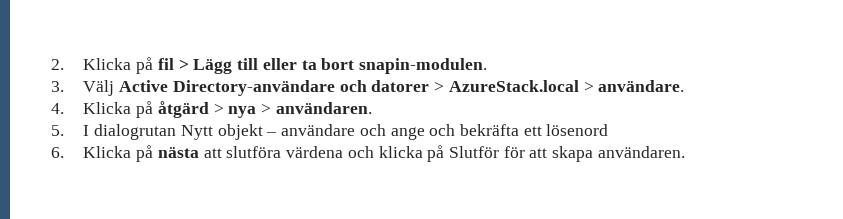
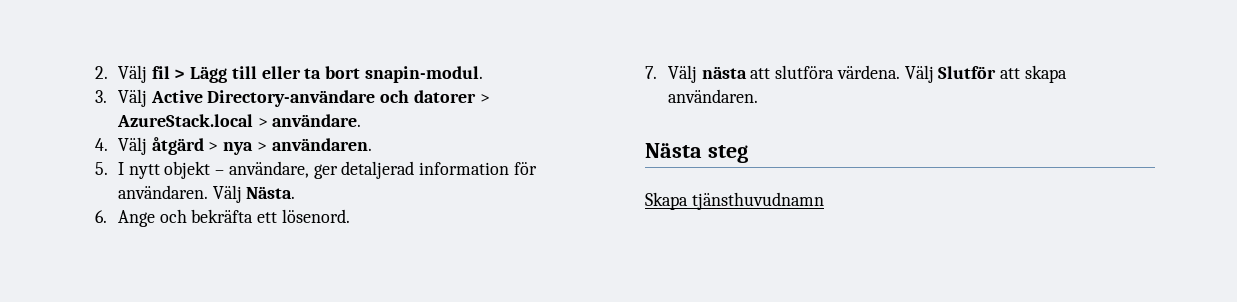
[83,57,154,74] Klicka på -> [117,65,147,83] Välj
[358,58,487,74] snapin-modulen. -> [364,66,483,83] snapin-modul.
[83,101,154,118] Klicka på -> [117,137,147,155] Välj
[94,124,609,140] [51,145,525,162] dialogrutan Nytt objekt – användare och ange och bekräfta ett lösenord // 6. Klicka på nästa att slutföra värdena och klicka på Slutför för -> [128,161,537,179] [117,185,296,203] [95,209,350,227] [645,65,997,83] nytt objekt – användare, ger detaljerad information för användaren. Välj Nästa. // 6. Ange och bekräfta ett lösenord. // 7. Välj nästa att slutföra värdena. Välj Slutför
(685, 152) none -> [645,143,748,163] [645,192,824,210] // Nästa steg // Skapa tjänsthuvudnamn

